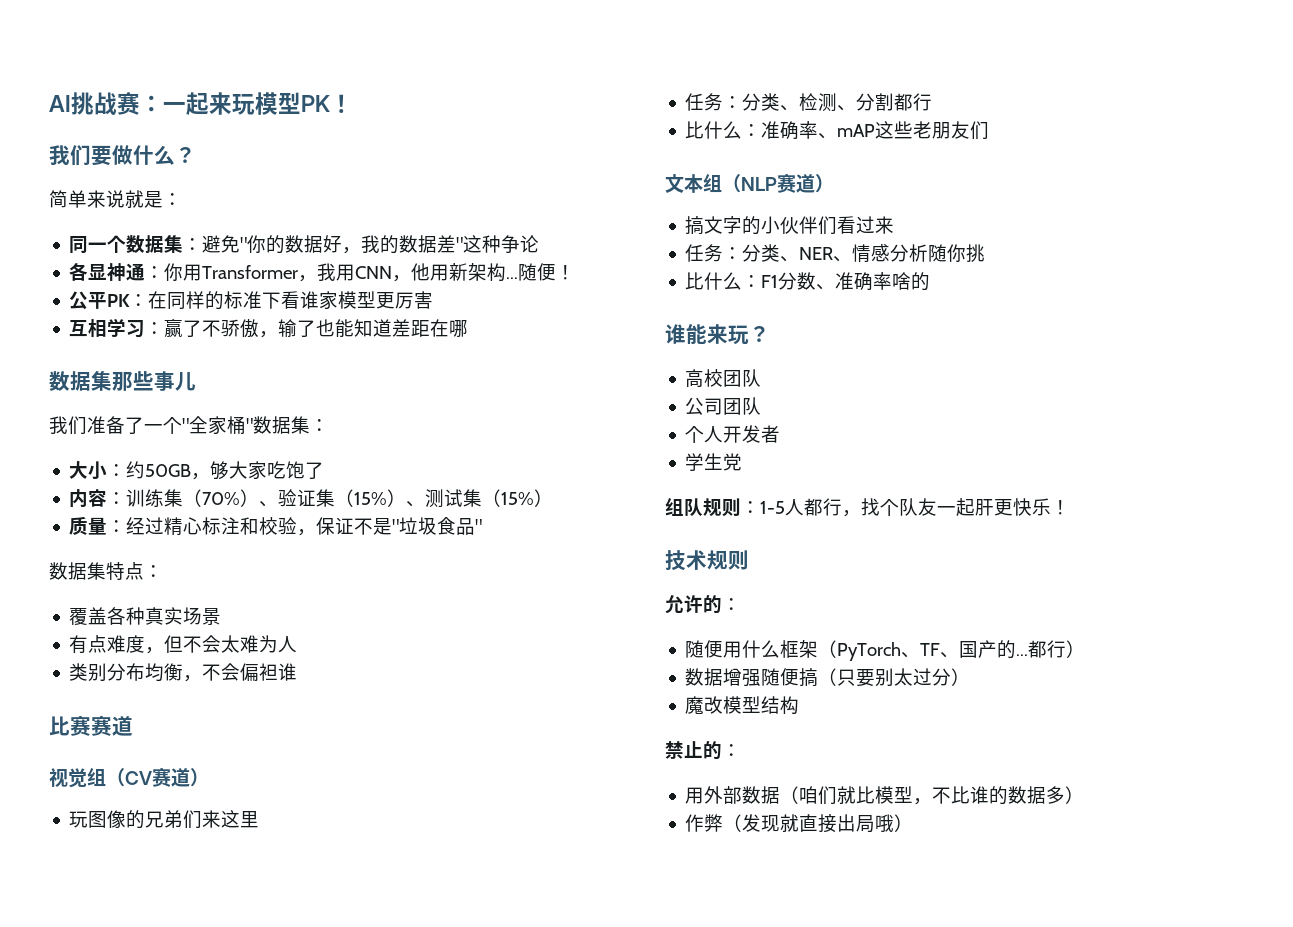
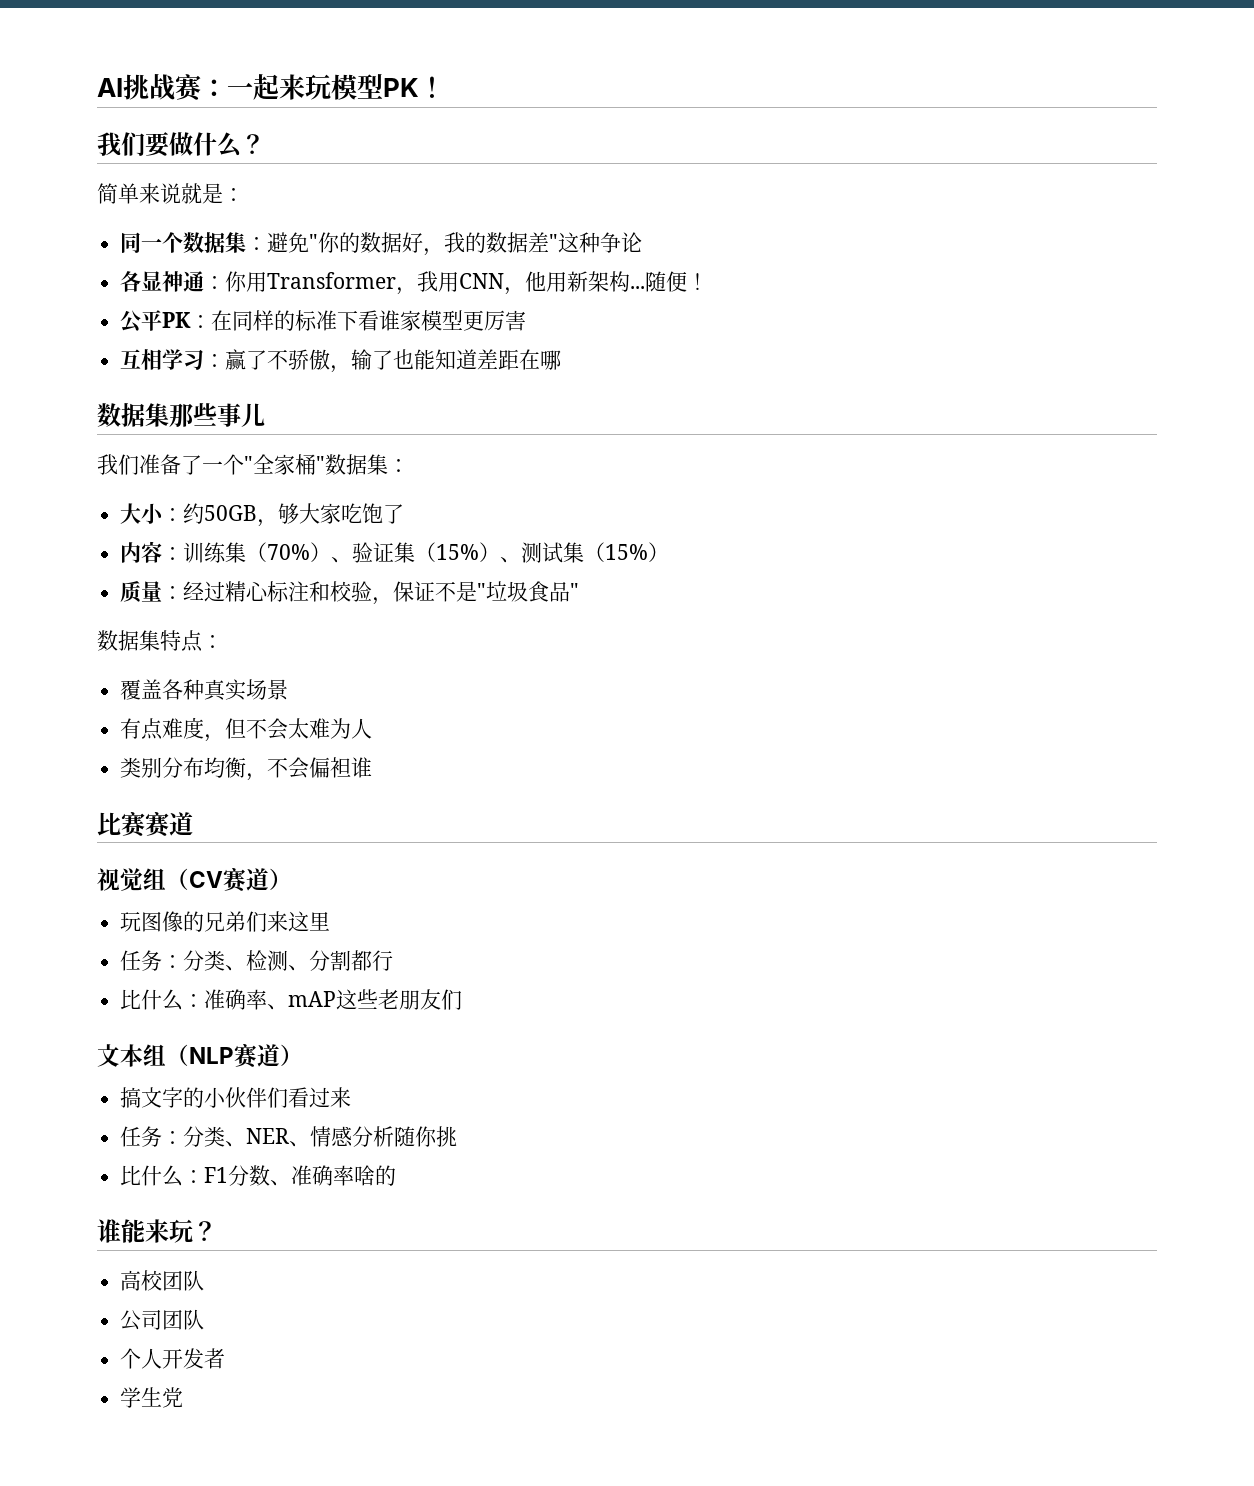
[665,498,1070,517] [665,550,749,571] [665,595,741,614] [685,640,1086,661] [685,668,971,687] [685,696,800,715] [665,741,741,760] [685,786,1085,805] [685,814,914,833] // 组队规则：1-5人都行，找个队友一起肝更快乐！ // 技术规则 // 允许的： // 随便用什么框架（PyTorch、TF、国产的...都行） // 数据增强随便搞（只要别太过分） // 魔改模型结构 // 禁止的： // 用外部数据（咱们就比模型，不比谁的数据多） // 作弊（发现就直接出局哦） -> (184, 1397) none

